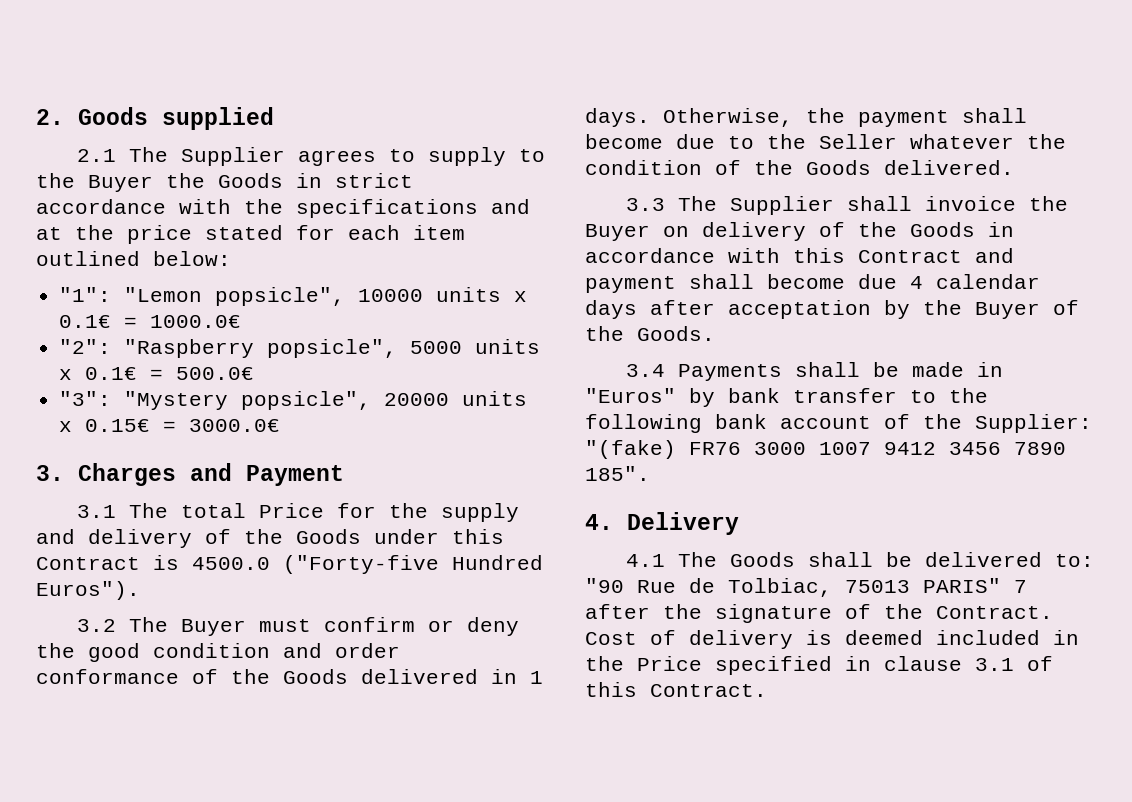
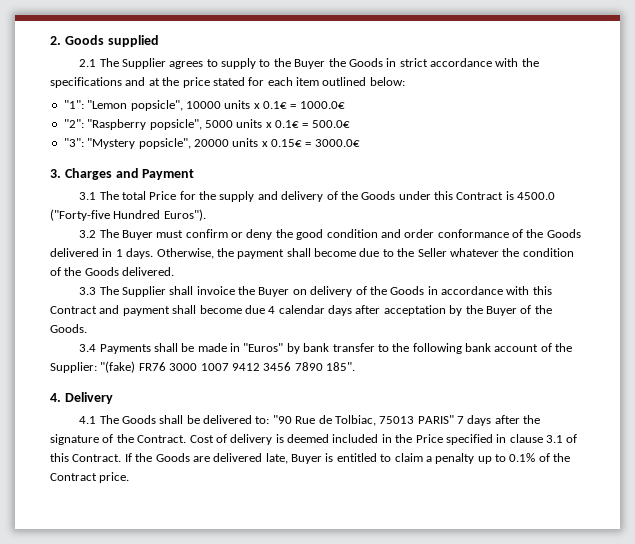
(1027, 586) none -> [467,415,492,426] days
(767, 690) none -> [124,453,571,464] [50,472,130,483] If the Goods are delivered late, Buyer is entitled to claim a penalty up to 0.1% of the Contract price.

